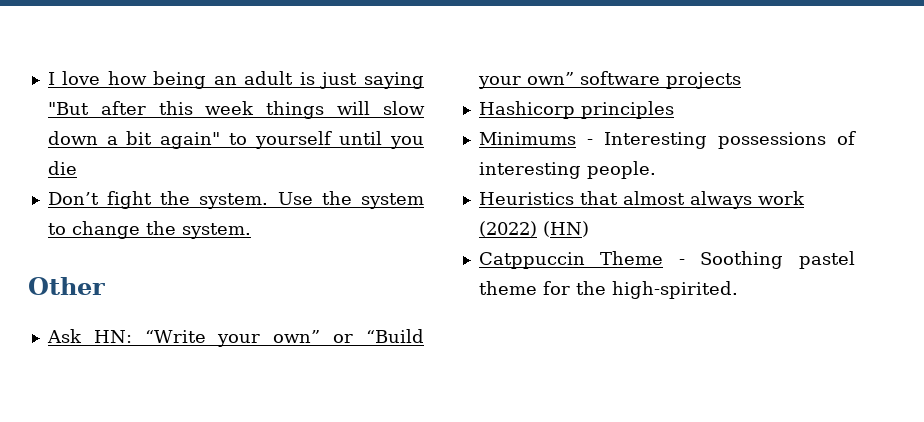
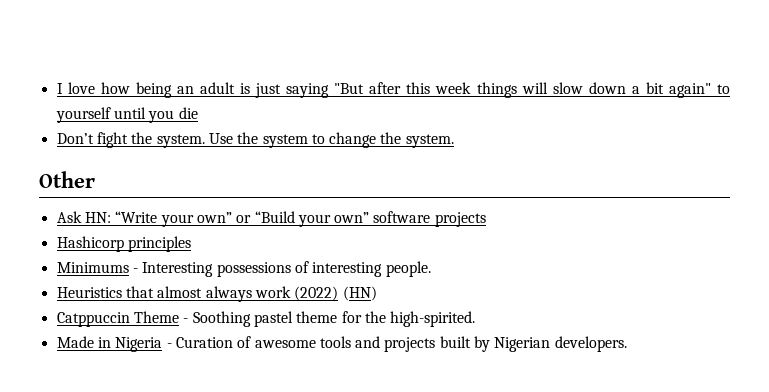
(738, 290) none -> [56,336,627,352] // Made in Nigeria - Curation of awesome tools and projects built by Nigerian developers.

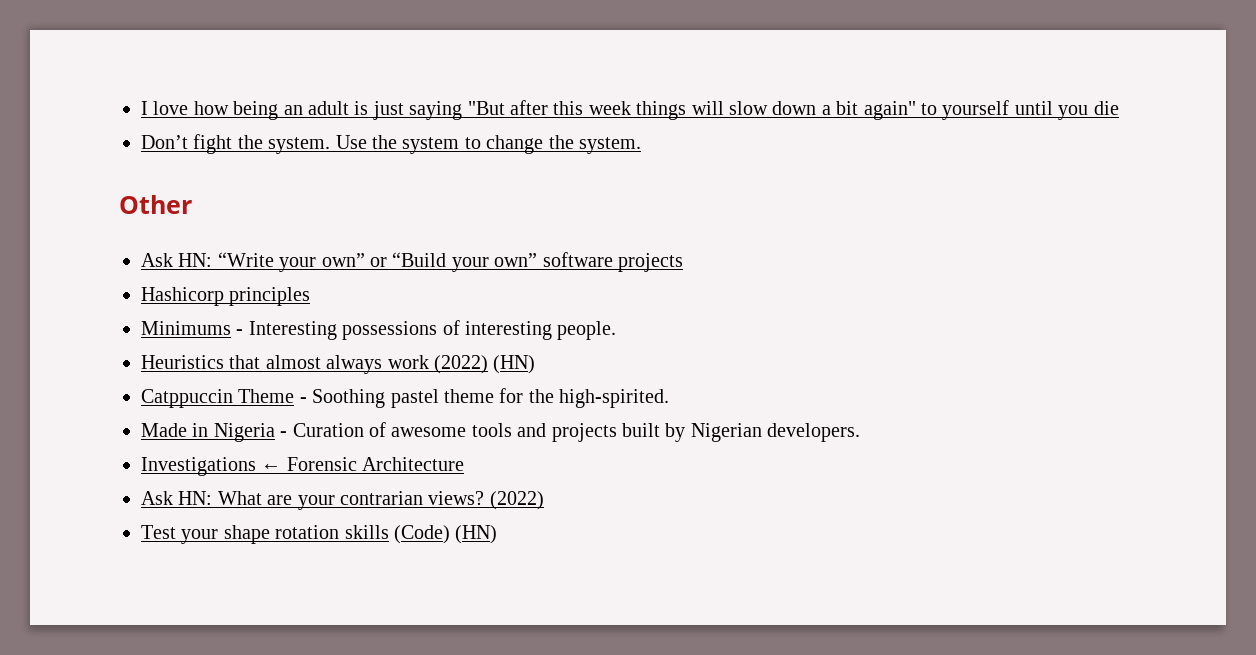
(627, 344) none -> [141,457,465,476] [141,491,544,510] [141,525,498,544] // Investigations ← Forensic Architecture // Ask HN: What are your contrarian views? (2022) // Test your shape rotation skills (Code) (HN)

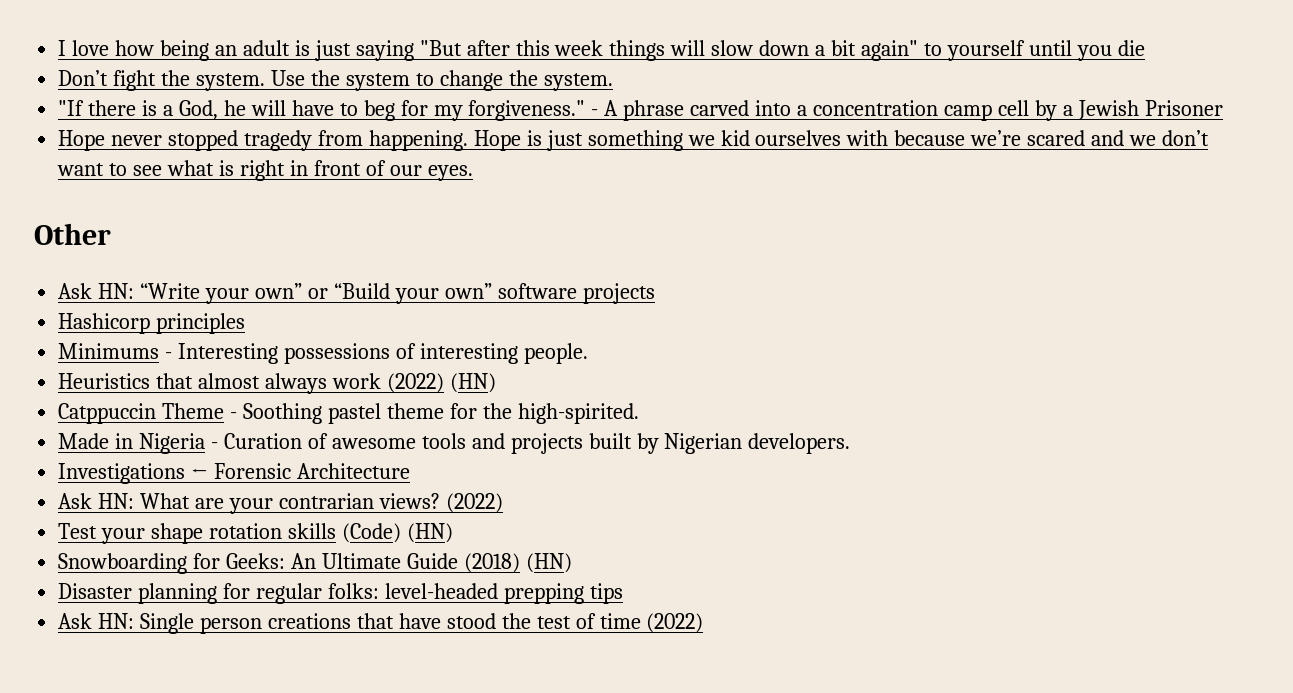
(641, 145) none -> [58,100,1223,121] [58,130,1210,151] [57,160,473,181] // "If there is a God, he will have to beg for my forgiveness." - A phrase carved into a concentration camp cell by a Jewish Prisoner // Hope never stopped tragedy from happening. Hope is just something we kid ourselves with because we’re scared and we don’t want to see what is right in front of our eyes.
(498, 534) none -> [58,553,572,574] [58,583,623,604] [58,613,704,634] // Snowboarding for Geeks: An Ultimate Guide (2018) (HN) // Disaster planning for regular folks: level-headed prepping tips // Ask HN: Single person creations that have stood the test of time (2022)

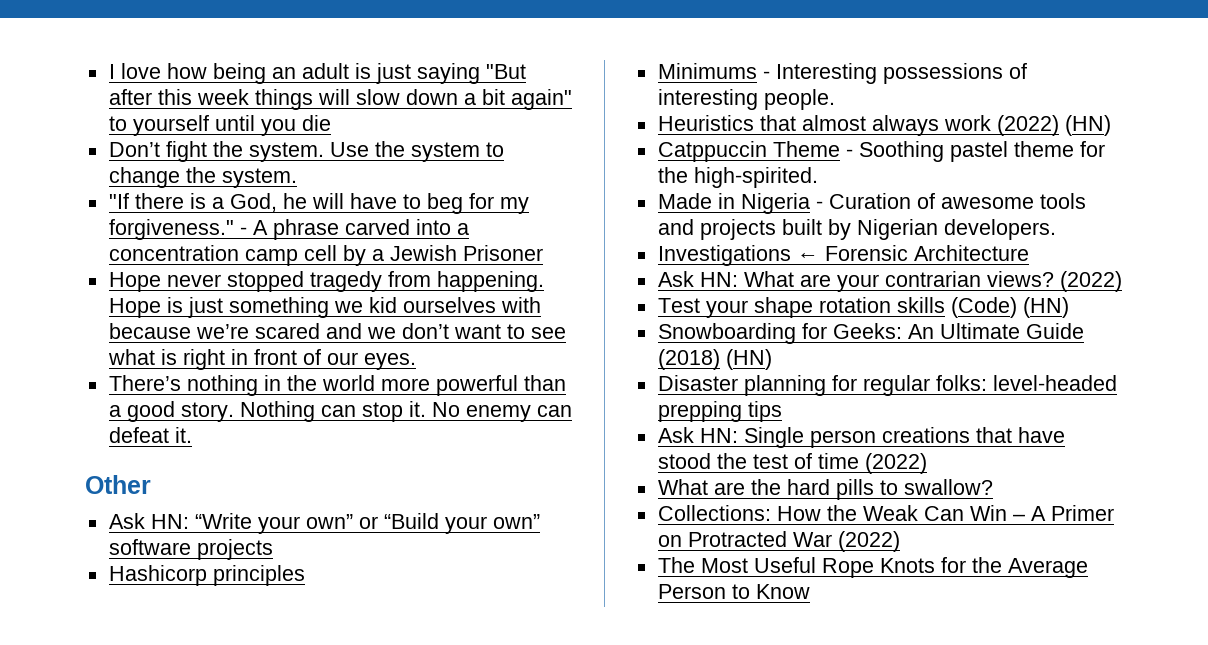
(473, 173) none -> [108,375,566,396] [108,401,572,422] [108,427,192,443] // There’s nothing in the world more powerful than a good story. Nothing can stop it. No enemy can defeat it.
(704, 623) none -> [657,479,993,500] [657,505,1114,521] [657,531,900,552] [657,557,1088,578] [657,584,810,599] // What are the hard pills to swallow? // Collections: How the Weak Can Win – A Primer on Protracted War (2022) // The Most Useful Rope Knots for the Average Person to Know

